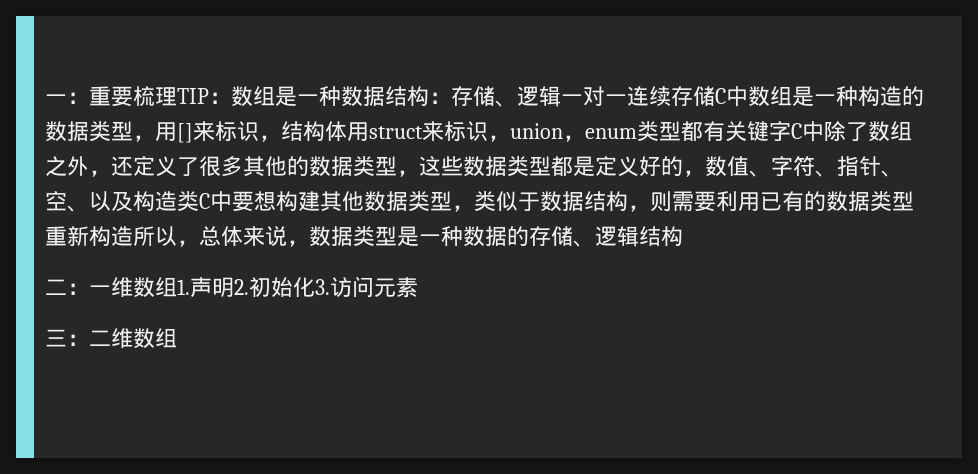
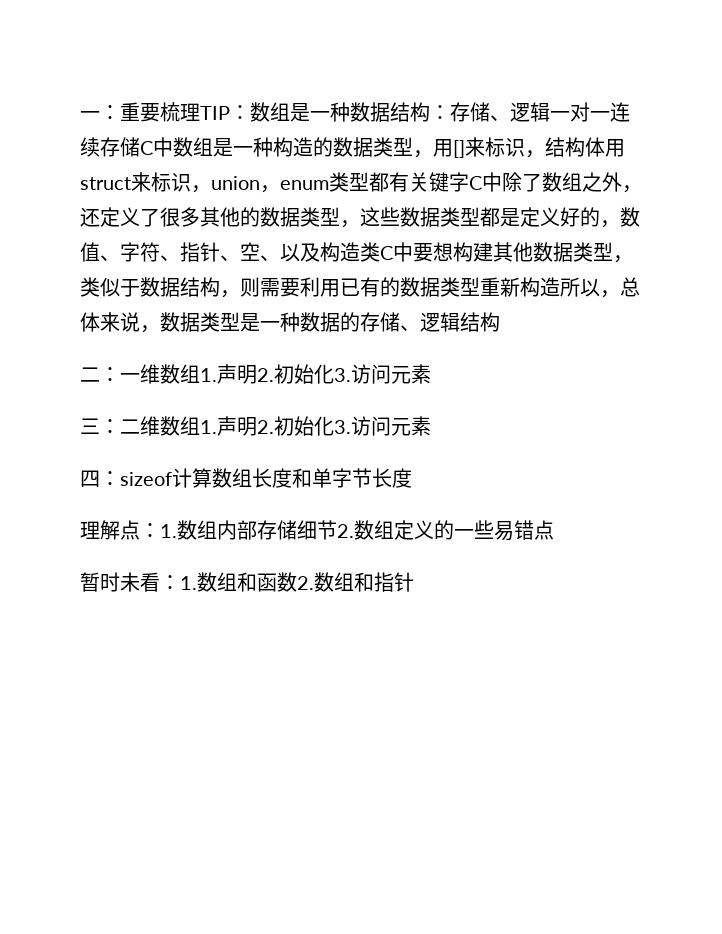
(177, 338) none -> [200,416,431,436] [80,468,412,488] [80,520,554,541] [80,572,414,592] 1.声明2.初始化3.访问元素 // 四：sizeof计算数组长度和单字节长度 // 理解点：1.数组内部存储细节2.数组定义的一些易错点 // 暂时未看：1.数组和函数2.数组和指针

